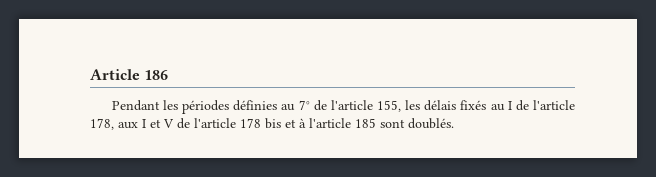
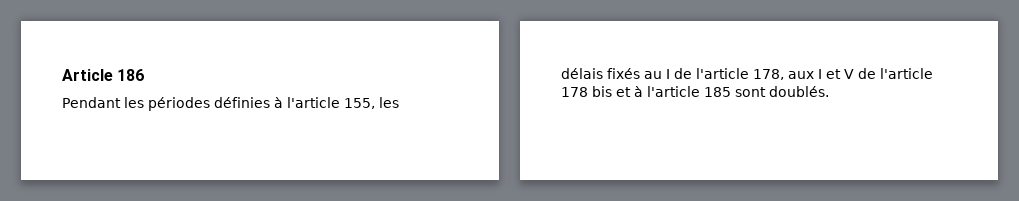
[281,100,327,111] au 7° de -> [274,97,283,108] à

